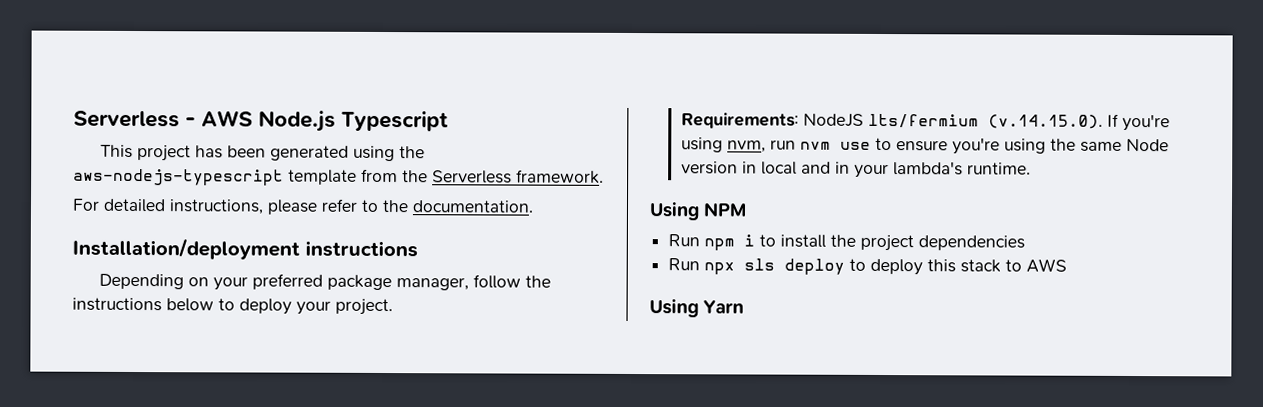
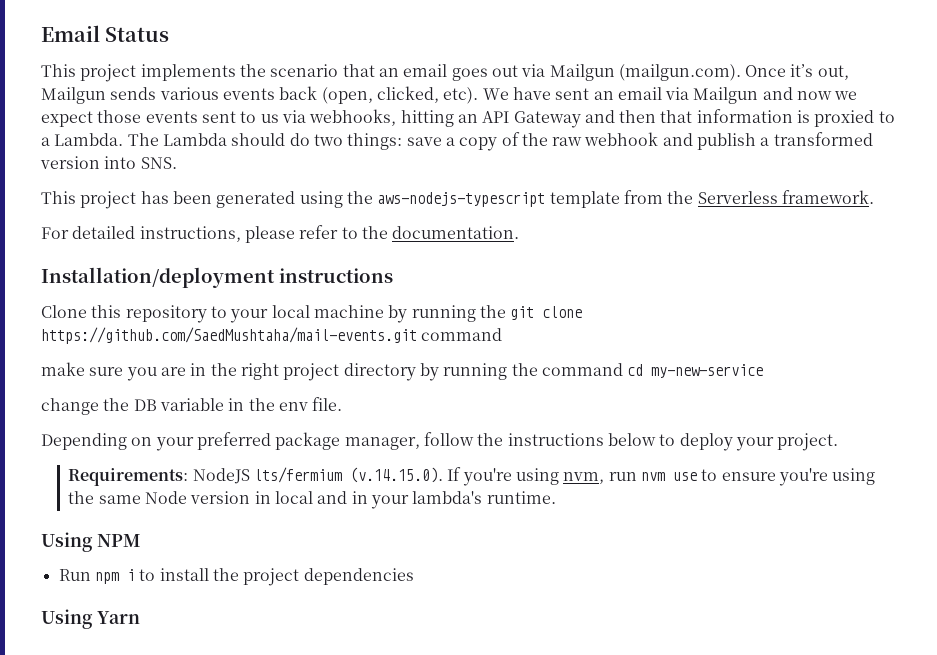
[73,110,449,132] Serverless - AWS Node.js Typescript -> [41,25,170,42] [41,64,849,82] [41,86,858,104] [41,109,895,128] [41,132,873,151] [40,156,177,169] Email Status // This project implements the scenario that an email goes out via Mailgun (mailgun.com). Once it’s out, Mailgun sends various events back (open, clicked, etc). We have sent an email via Mailgun and now we expect those events sent to us via webhooks, hitting an API Gateway and then that information is proxied to a Lambda. The Lambda should do two things: save a copy of the raw webhook and publish a transformed version into SNS.
(418, 249) none -> [41,305,583,323] [41,327,503,344] [41,362,764,381] [41,397,343,415] // Clone this repository to your local machine by running the git clone https://github.com/SaedMushtaha/mail-events.git command // make sure you are in the right project directory by running the command cd my-new-service // change the DB variable in the env file.
[668,258,1068,276] // Run npx sls deploy to deploy this stack to AWS -> (414, 576) none

